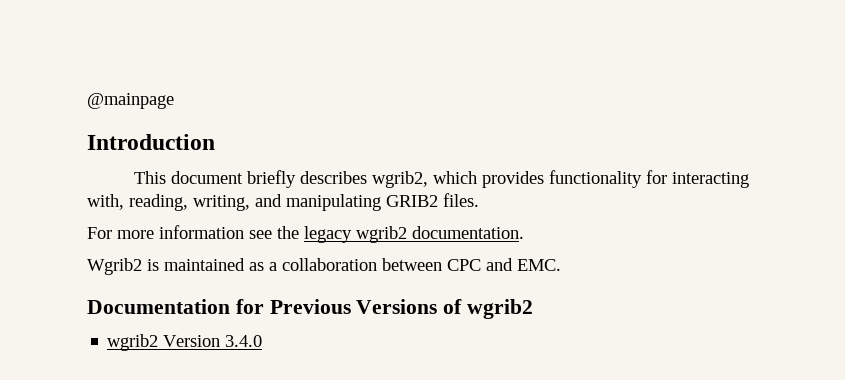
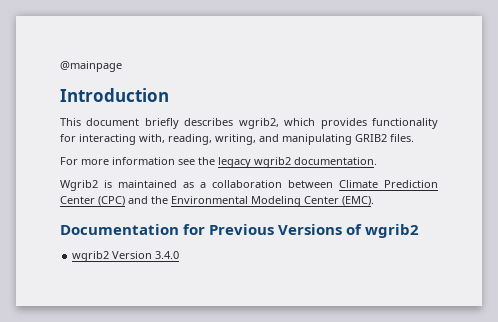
[447,258,561,271] CPC and EMC. -> [339,180,438,188] [60,196,374,207] Climate Prediction Center (CPC) and the Environmental Modeling Center (EMC).

